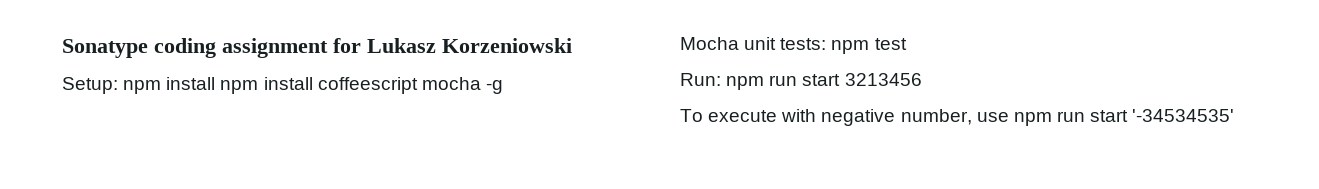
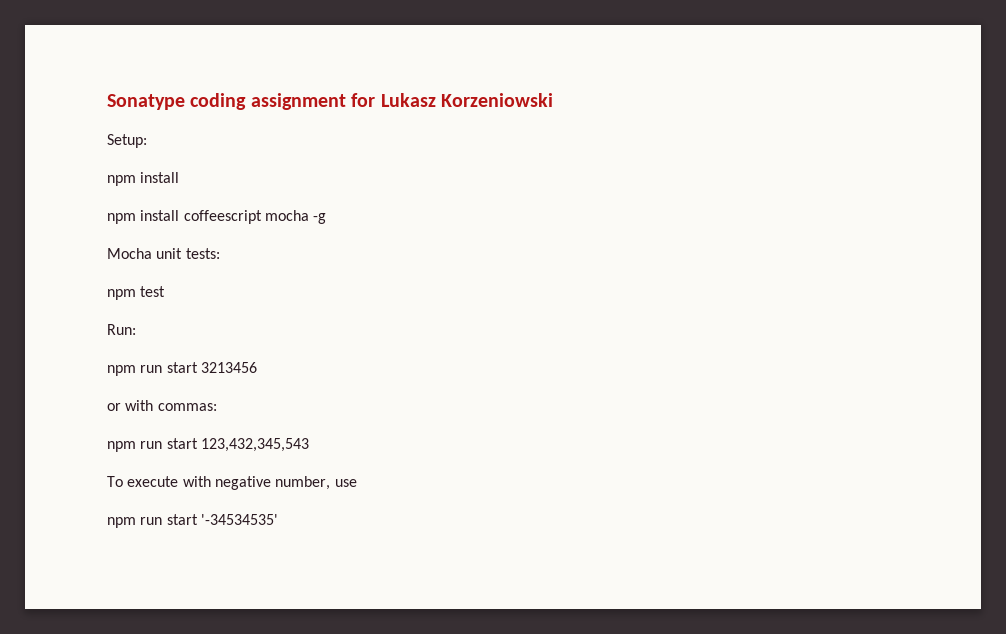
[123,77,216,94] npm install -> [107,172,180,186] // npm install //
(827, 44) none -> (220, 253) //
(721, 79) none -> (136, 329) //
(922, 79) none -> [107,400,217,411] [107,438,309,452] // or with commas: // npm run start 123,432,345,543
(1009, 117) none -> (357, 483) //

